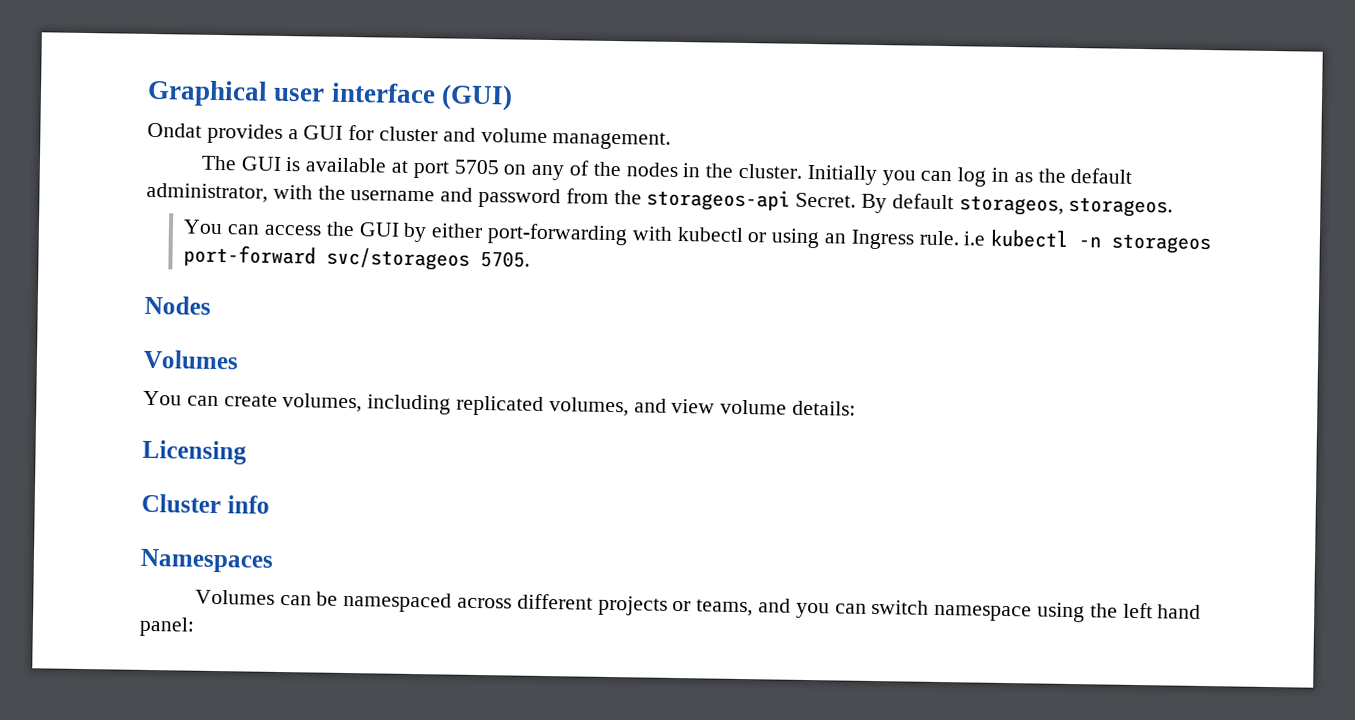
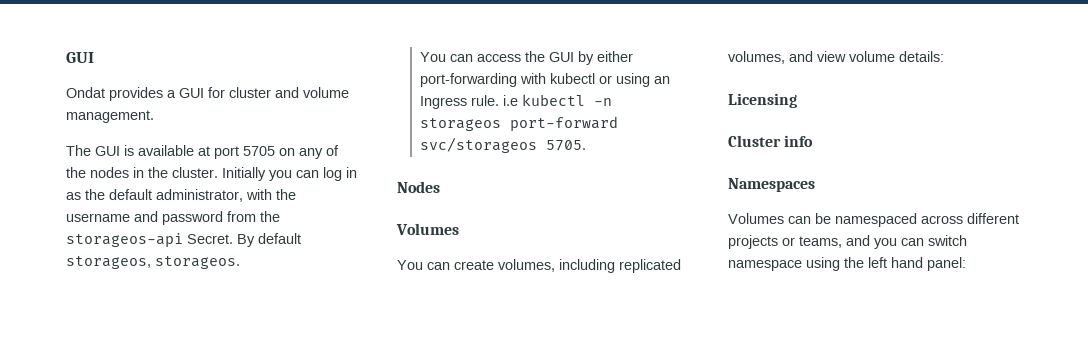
[147,79,513,111] Graphical user interface (GUI) -> [66,52,94,63] GUI

